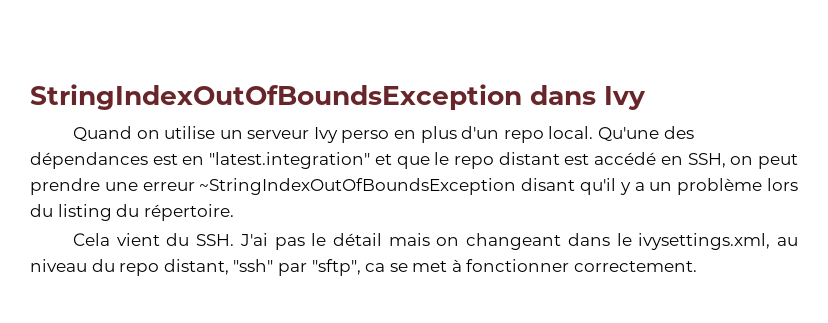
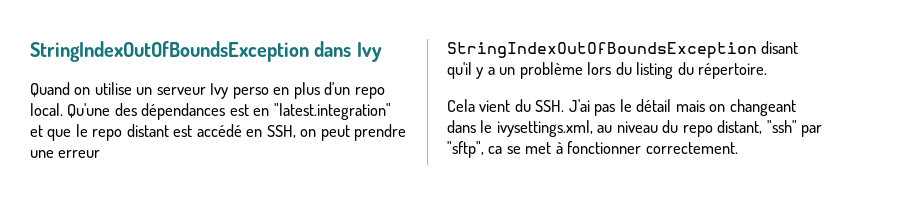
[199,178,517,195] ~StringIndexOutOfBoundsException -> [447,42,757,59] StringIndexOutOfBoundsException

